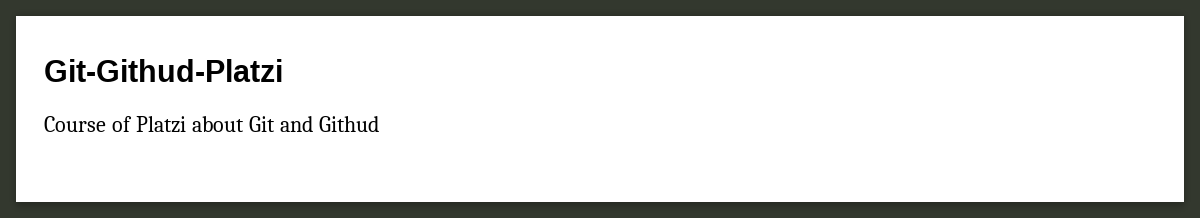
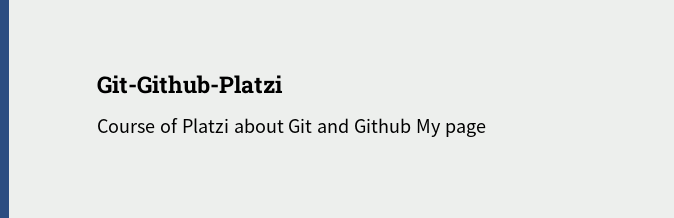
[44,59,283,82] Git-Githud-Platzi -> [97,75,283,94] Git-Github-Platzi
[318,116,379,132] Githud -> [354,118,486,137] Github My page

